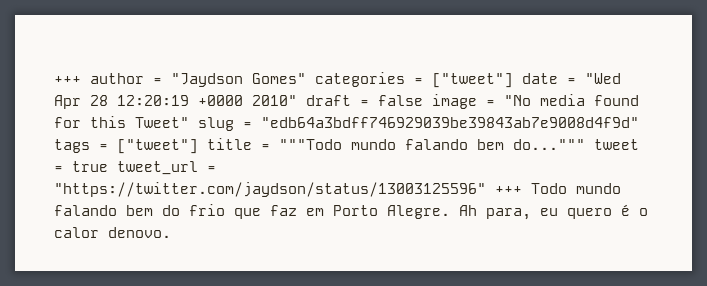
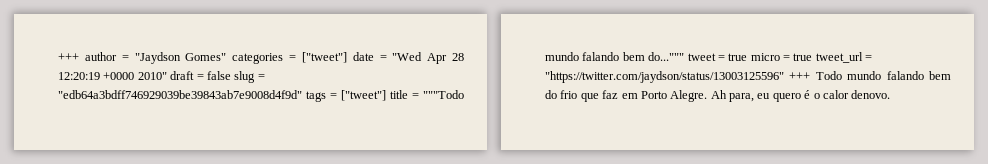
[432,94,639,109] [54,116,189,128] image = "No media found for this Tweet" -> (231, 75) none
(108, 166) none -> [750,53,813,61] micro = true

